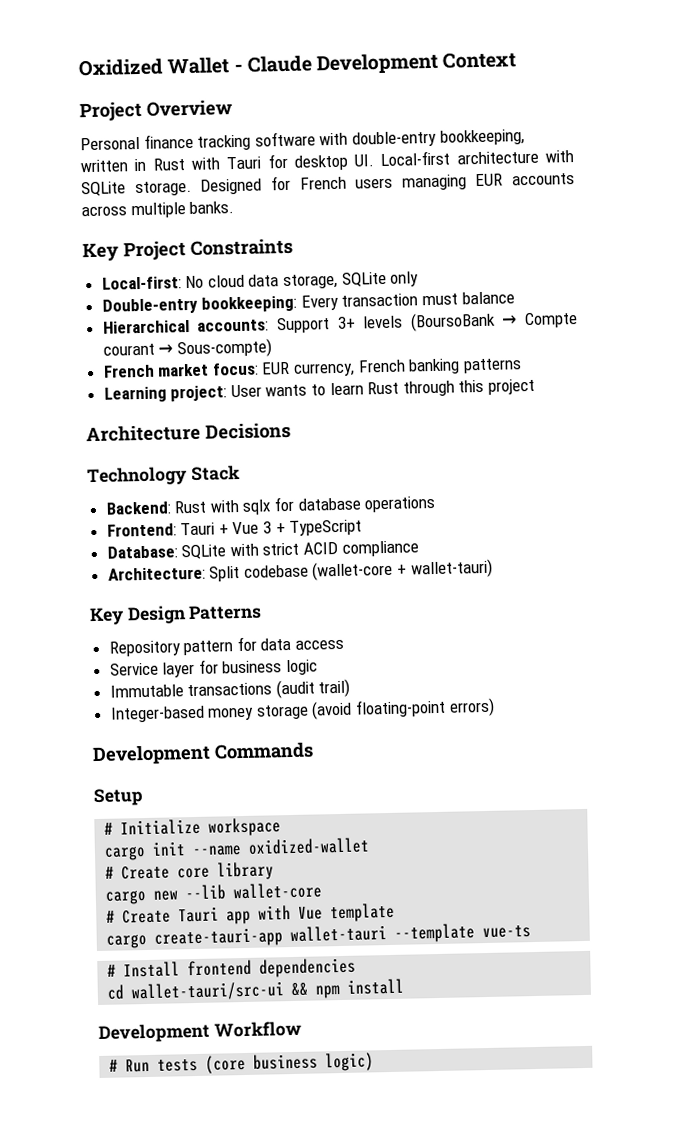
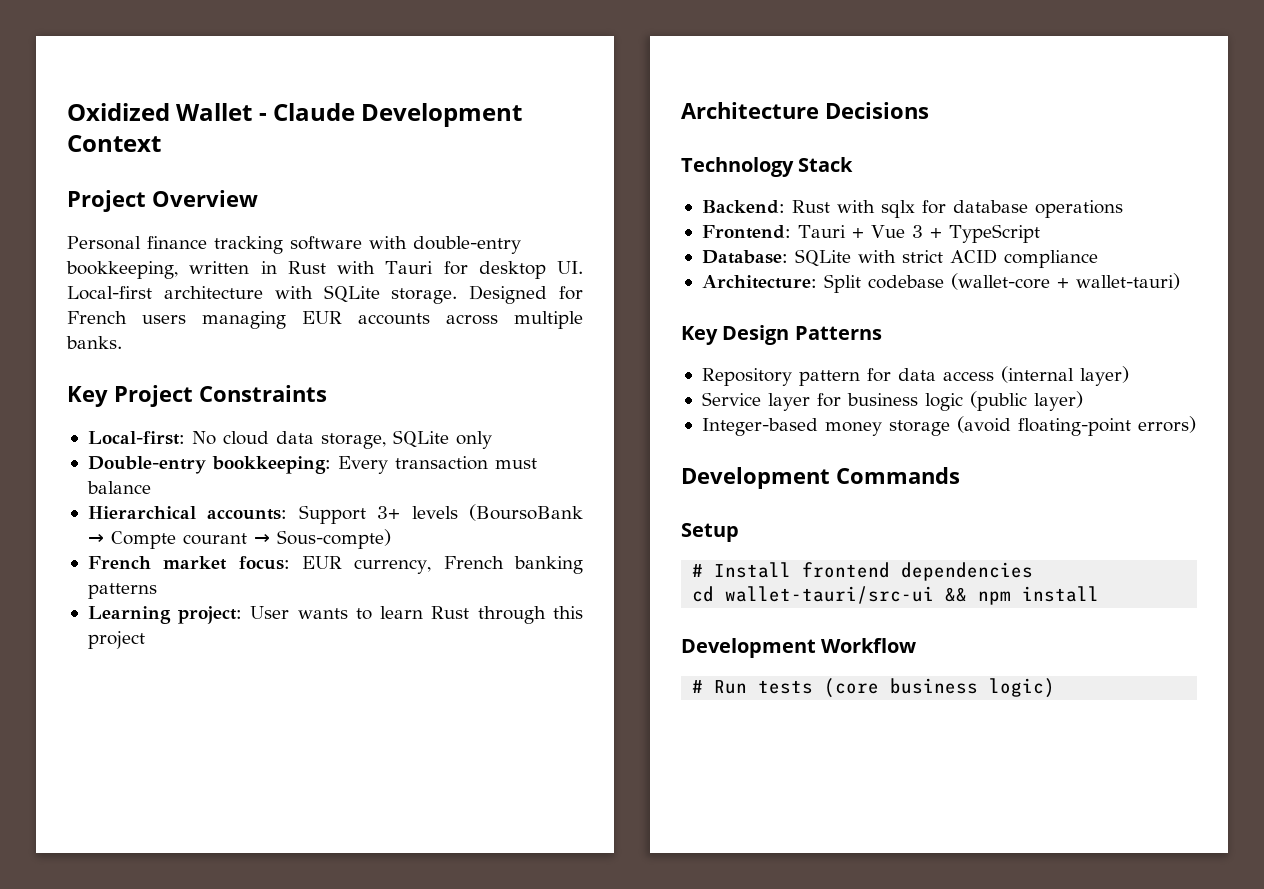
(345, 644) none -> [1000,366,1129,386] (internal layer)
[109,678,351,699] // Immutable transactions (audit trail) -> [969,391,1083,411] (public layer)
[104,817,282,837] [104,837,371,861] [105,861,275,881] [105,882,323,905] [106,902,396,925] [106,923,532,949] // # Initialize workspace // cargo init --name oxidized-wallet // # Create core library // cargo new --lib wallet-core // # Create Tauri app with Vue template // cargo create-tauri-app wallet-tauri --template vue-ts -> (739, 532) none

